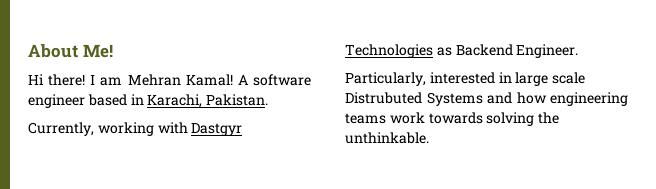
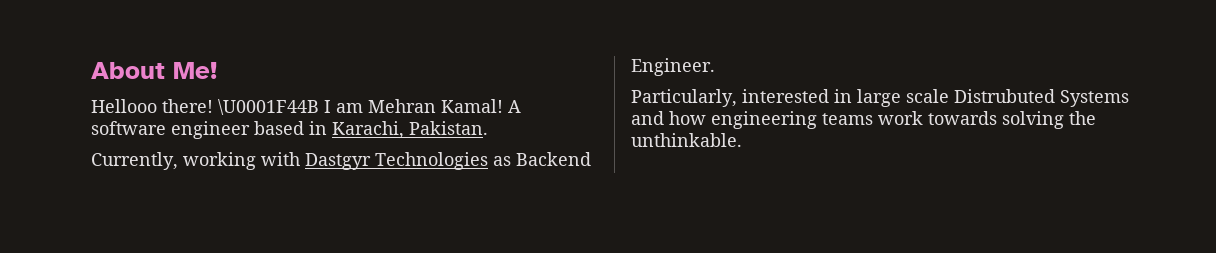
[28,74,86,86] Hi there! -> [91,99,319,115] Hellooo there! \U0001F44B

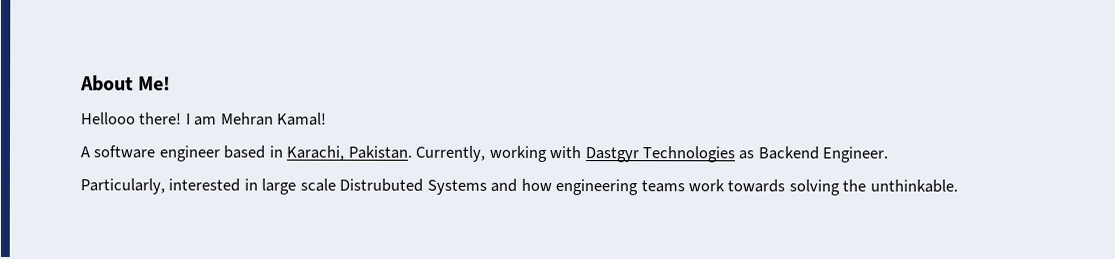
[218,99,319,115] \U0001F44B -> (183, 118) none
(503, 106) none -> (328, 119) //
(488, 128) // -> (412, 152) none

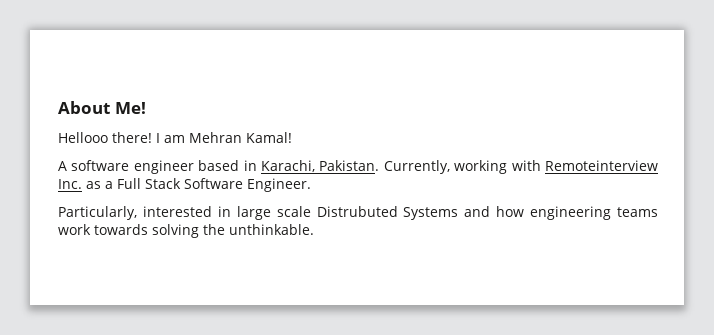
[584,146,819,163] Dastgyr Technologies as Backend -> [544,160,658,171] [58,178,243,189] Remoteinterview Inc. as a Full Stack Software

